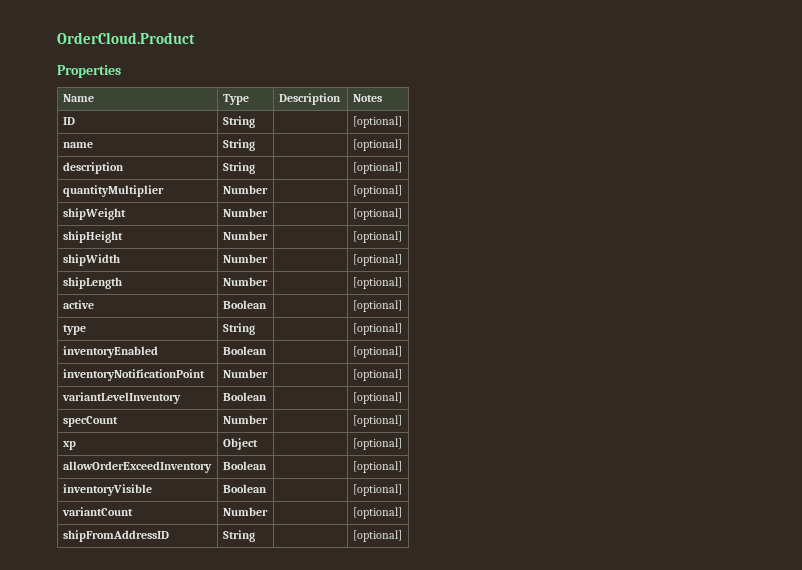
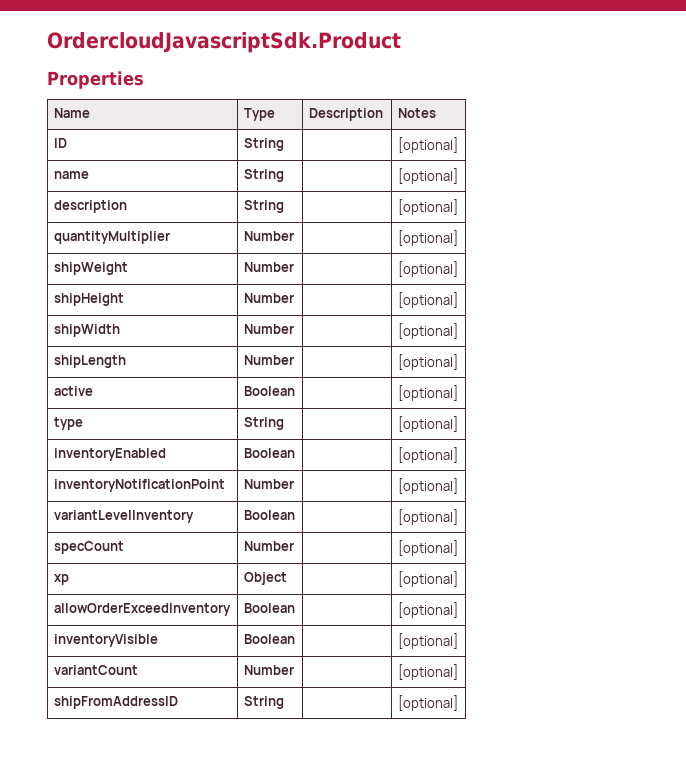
[57,32,195,44] OrderCloud.Product -> [47,32,401,53] OrdercloudJavascriptSdk.Product

